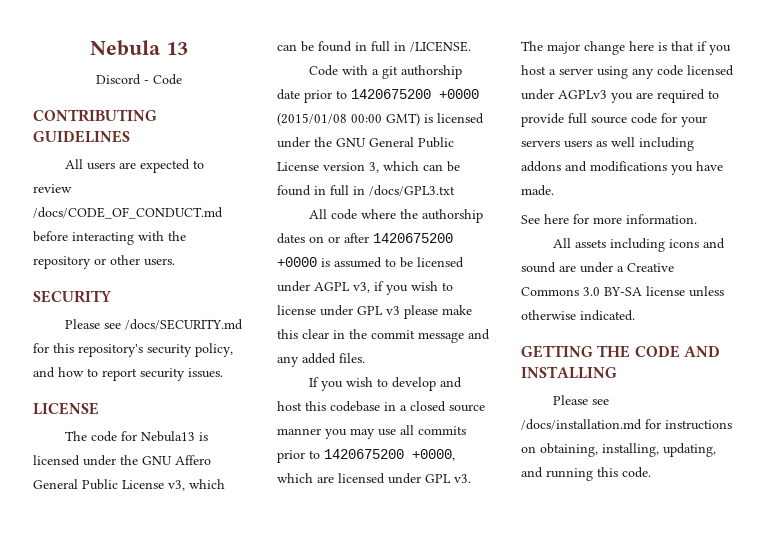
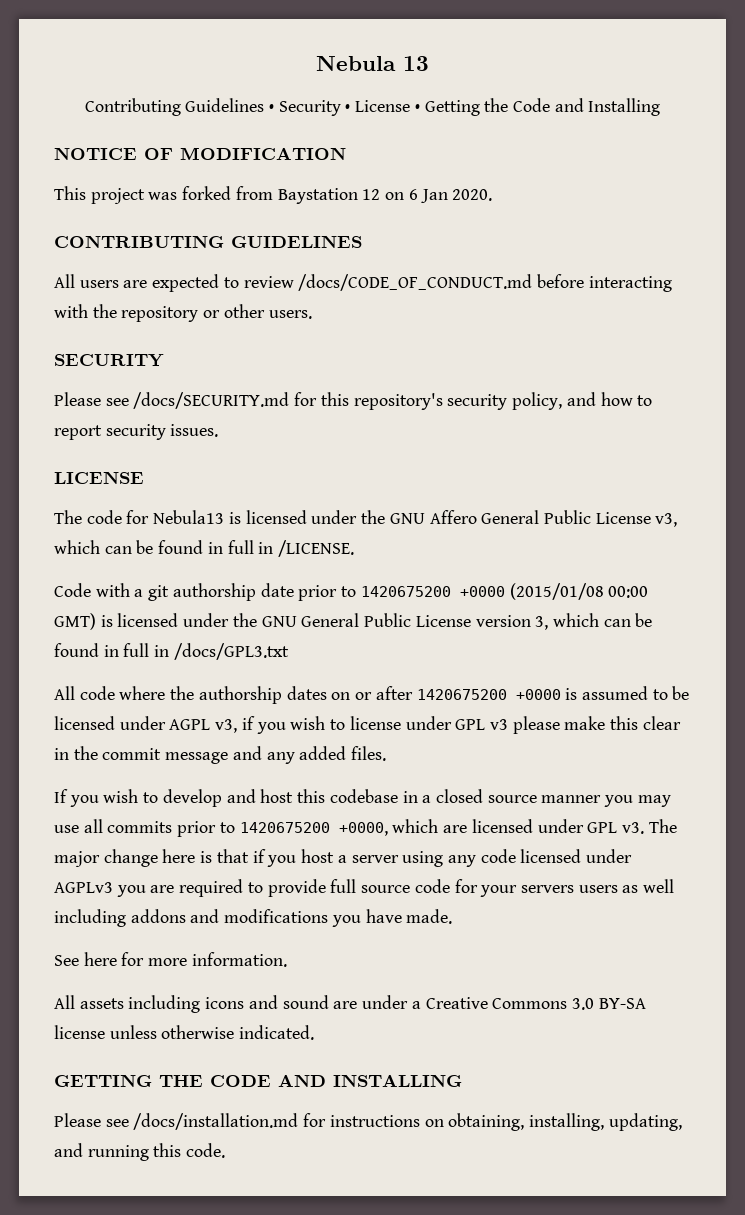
[96,74,182,85] Discord - Code -> [84,98,661,116] [54,147,346,160] [54,186,493,204] Contributing Guidelines • Security • License • Getting the Code and Installing // NOTICE OF MODIFICATION // This project was forked from Baystation 12 on 6 Jan 2020.

